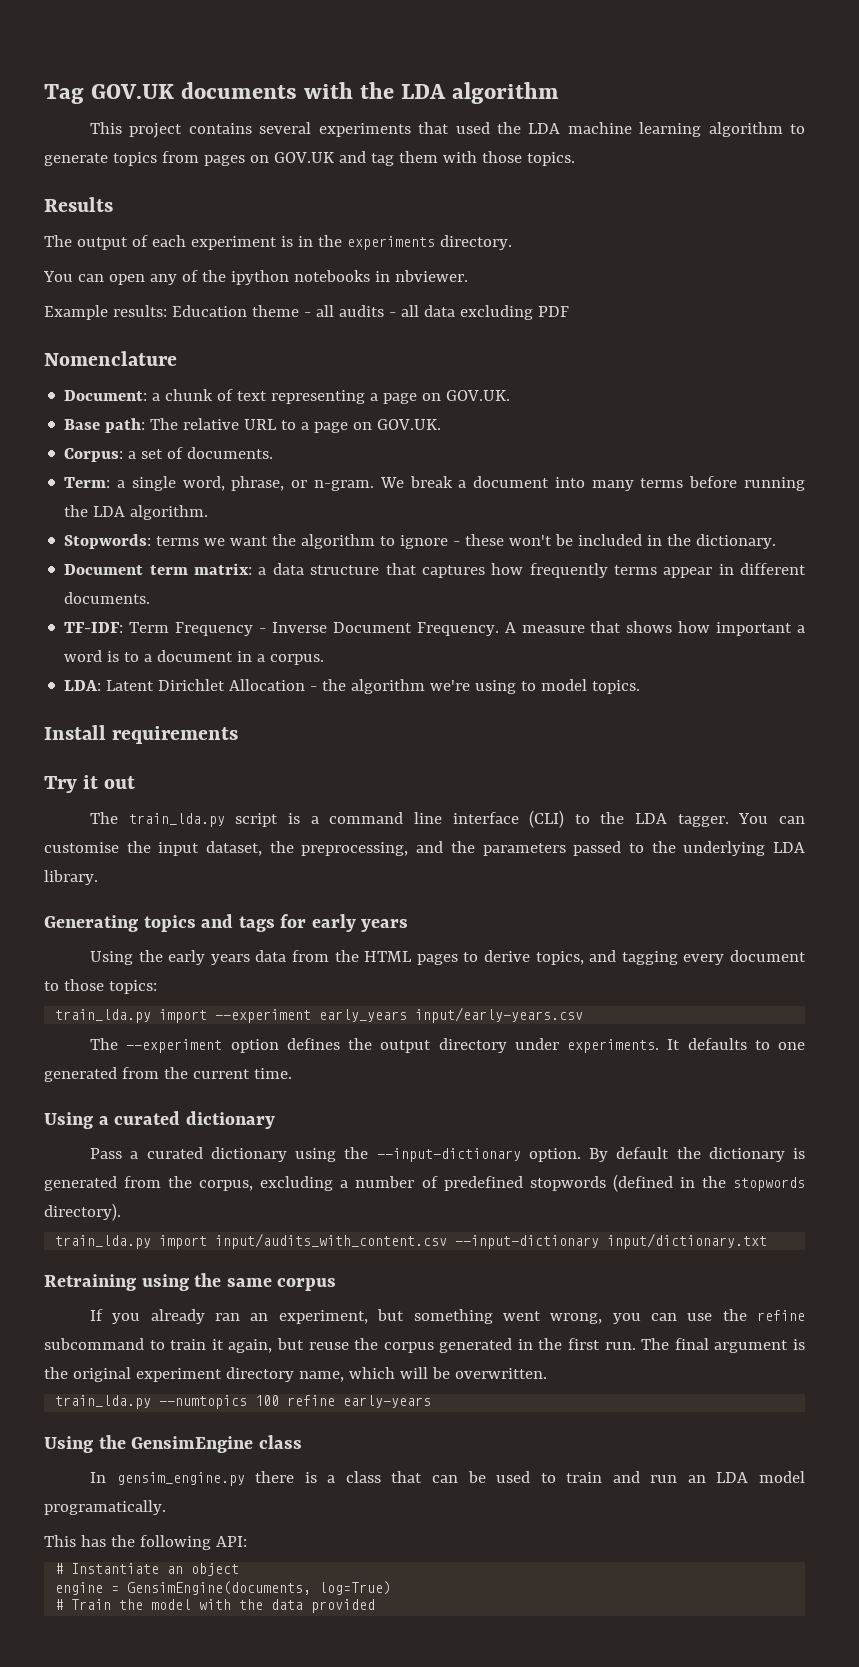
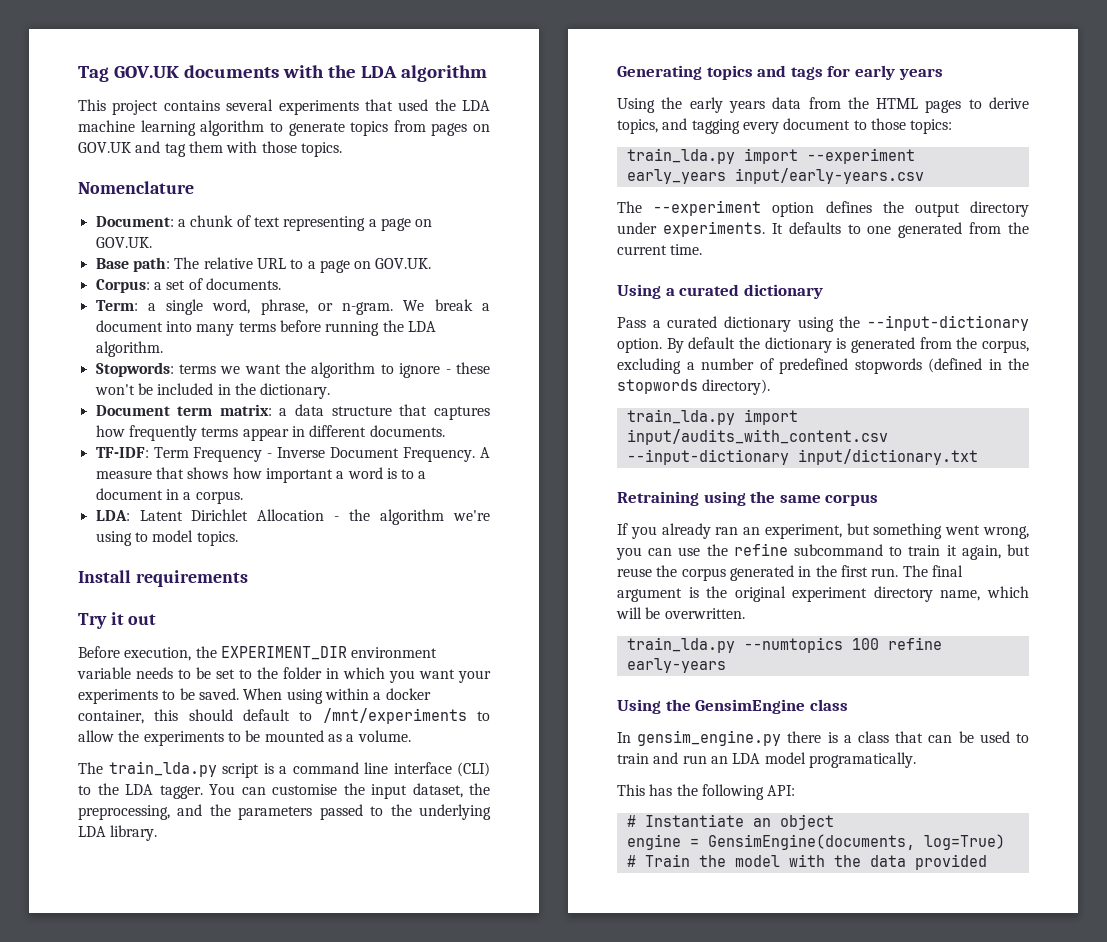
[44,197,113,212] [44,235,512,250] [43,270,468,285] [44,305,569,320] // Results // The output of each experiment is in the experiments directory. // You can open any of the ipython notebooks in nbviewer. // Example results: Education theme - all audits - all data excluding PDF -> (342, 149) none
(136, 782) none -> [78,646,438,661] [77,667,491,683] [78,688,431,704] [78,708,490,724] [78,730,411,746] // Before execution, the EXPERIMENT_DIR environment variable needs to be set to the folder in which you want your experiments to be saved. When using within a docker container, this should default to /mnt/experiments to allow the experiments to be mounted as a volume.

